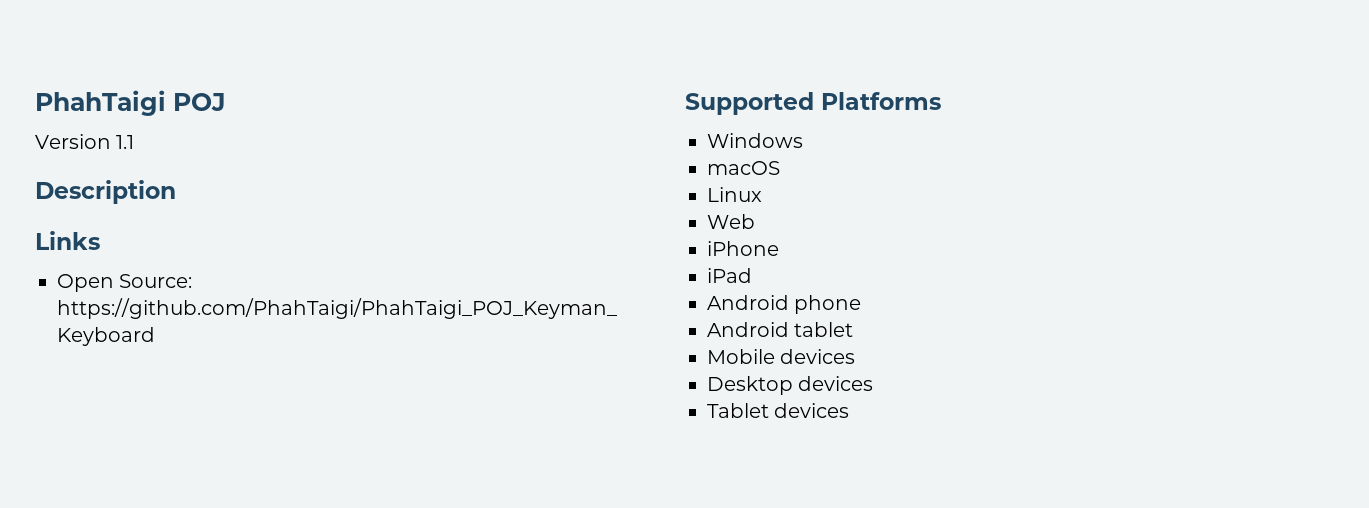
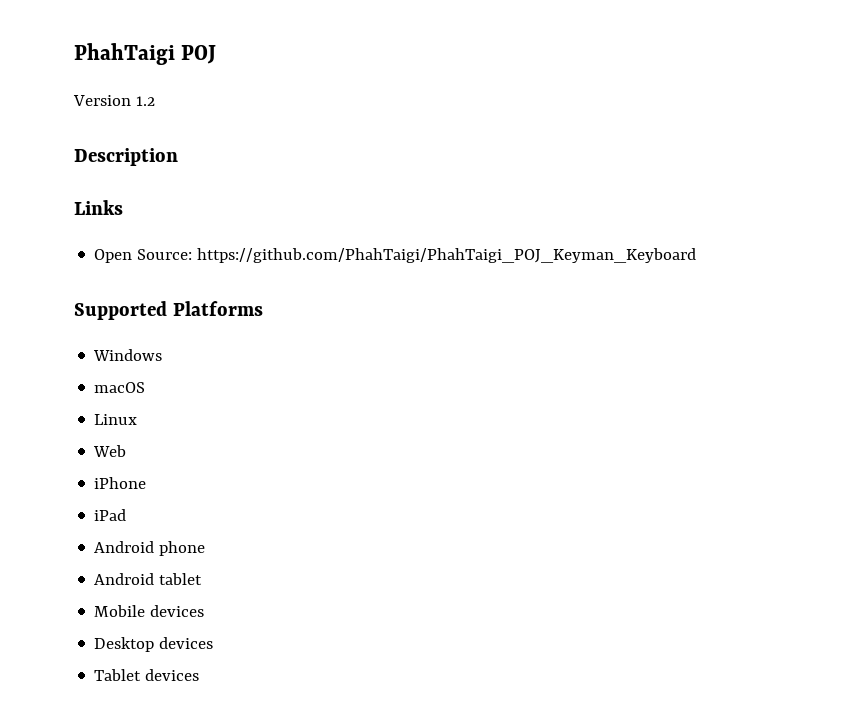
[116,135,135,149] 1.1 -> [135,96,155,106] 1.2

